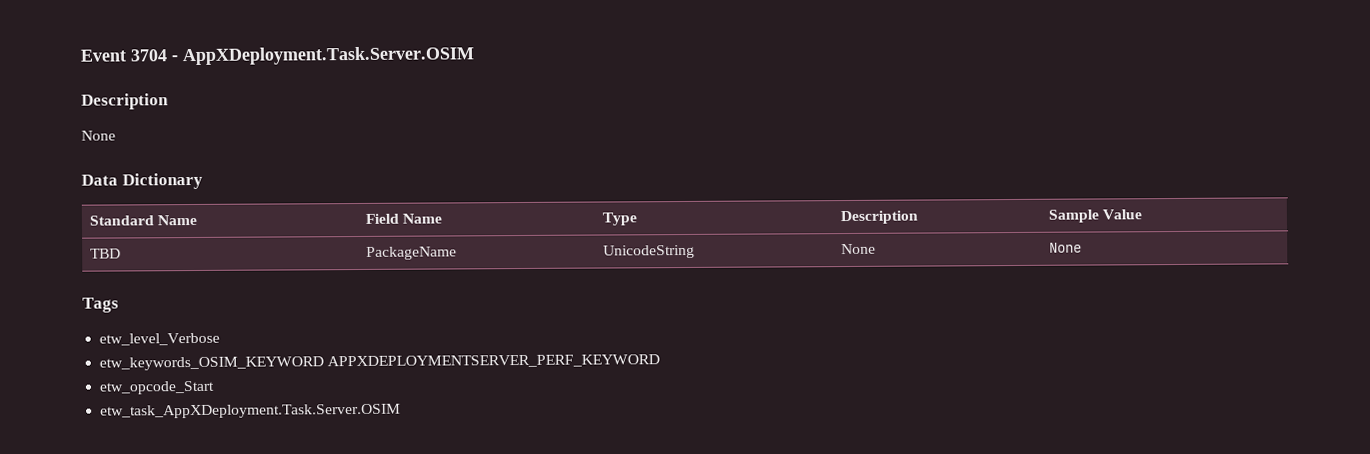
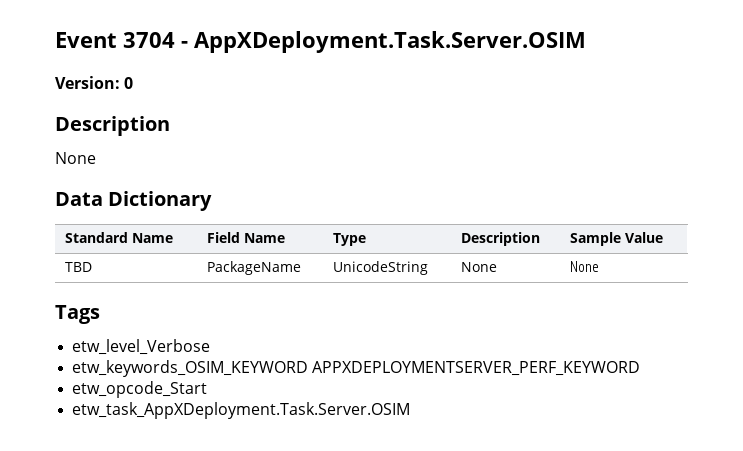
(474, 56) none -> [55,76,134,89] // Version: 0

